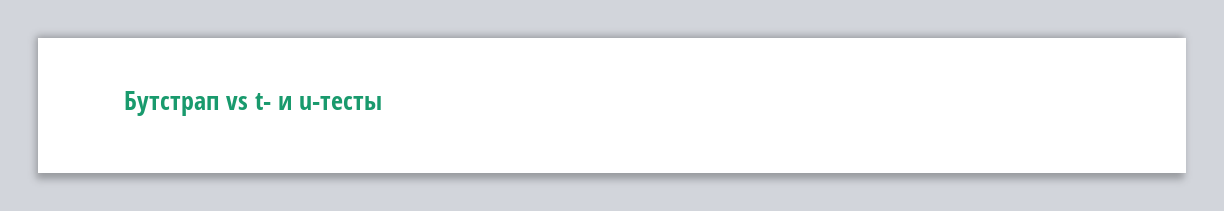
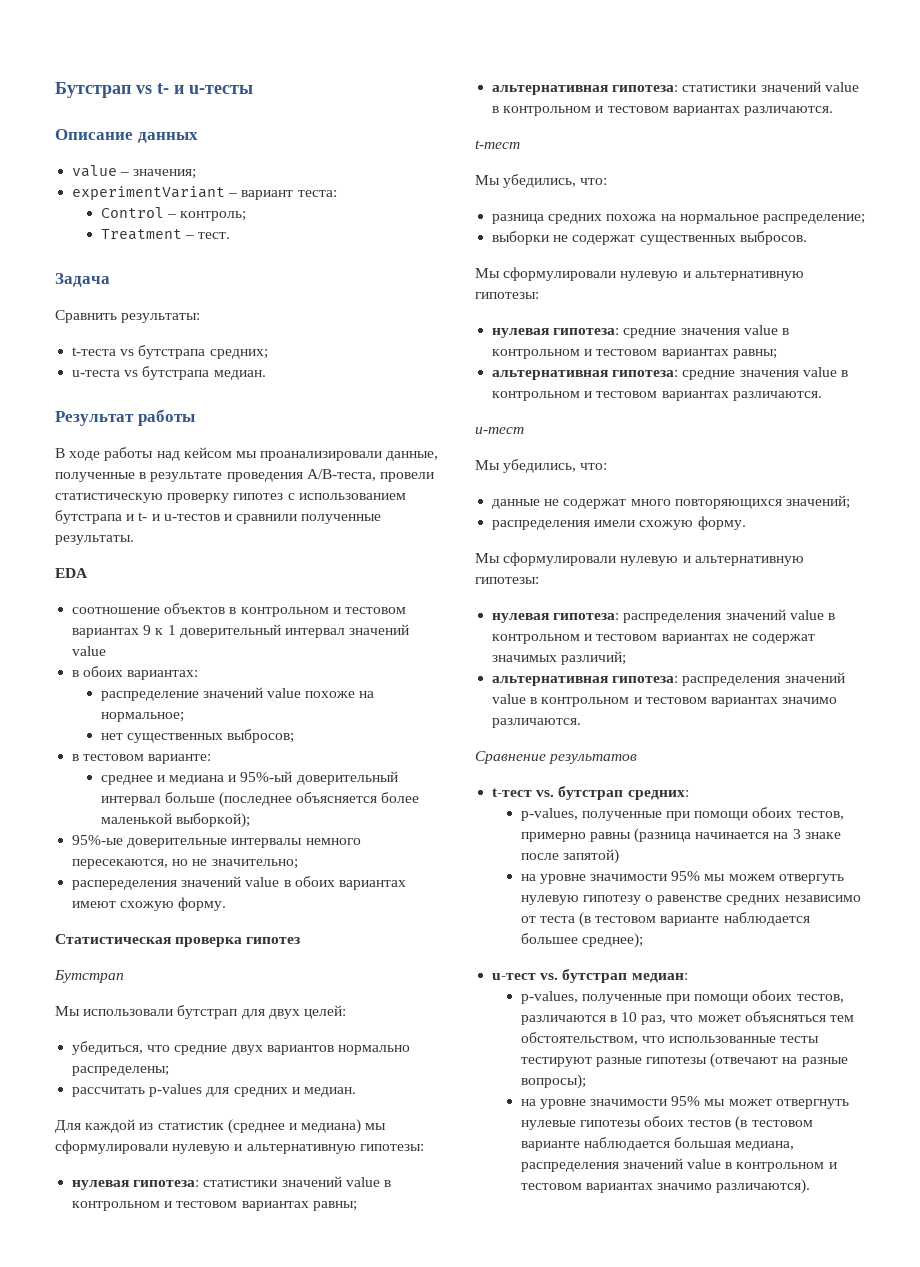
(382, 103) none -> [55,129,198,143] [72,165,197,179] [72,186,337,200] [100,207,247,221] [100,229,231,240] [55,273,110,287] [55,310,201,323] [72,345,268,359] [72,366,266,380] [55,409,195,426] [55,447,439,461] [55,469,434,482] [55,493,406,503] [55,510,382,524] [55,535,134,545] [55,568,88,578] [72,603,406,617] [72,624,410,638] [72,646,107,656] [72,666,199,680] [100,687,375,701] [100,712,184,722] [100,729,295,743] [72,754,212,764] [100,771,398,785] [100,792,420,807] [100,813,250,828] [72,835,361,848] [72,859,298,869] [72,876,406,890] [72,897,227,911] [55,934,301,947] [54,970,124,983] [55,1005,346,1019] [72,1041,410,1055] [72,1066,170,1076] [72,1084,356,1097] [55,1119,387,1134] [55,1140,424,1154] [72,1176,391,1190] [72,1201,357,1211] [492,81,859,95] [492,106,833,116] [475,140,520,149] [475,174,608,188] [492,214,865,224] [492,231,807,245] [475,267,804,281] [475,292,539,299] [492,325,789,338] [492,349,777,359] [492,367,848,380] [492,391,822,401] [475,427,524,434] [475,459,608,473] [492,495,850,509] [492,516,746,530] [475,552,804,566] [475,577,539,584] [492,609,835,623] [492,634,815,644] [492,651,627,665] [492,672,845,686] [492,694,838,707] [492,718,582,728] [475,751,638,764] [492,786,689,800] [520,807,844,821] [520,828,841,843] [520,849,619,864] [520,871,844,884] [520,895,861,905] [520,912,810,927] [520,933,643,948] [492,969,688,983] [520,990,844,1004] [520,1011,854,1025] [520,1032,820,1045] [520,1053,848,1068] [520,1074,586,1089] [520,1096,849,1109] [520,1116,813,1131] [520,1137,795,1151] [520,1158,837,1172] [520,1179,811,1194] // Описание данных // value – значения; // experimentVariant – вариант теста: // Control – контроль; // Treatment – тест. // Задача // Сравнить результаты: // t-теста vs бутстрапа средних; // u-теста vs бутстрапа медиан. // Результат работы // В ходе работы над кейсом мы проанализировали данные, полученные в результате проведения A/B-теста, провели статистическую проверку гипотез с использованием бутстрапа и t- и u-тестов и сравнили полученные результаты. // EDA // соотношение объектов в контрольном и тестовом вариантах 9 к 1 доверительный интервал значений value // в обоих вариантах: // распределение значений value похоже на нормальное; // нет существенных выбросов; // в тестовом варианте: // среднее и медиана и 95%-ый доверительный интервал больше (последнее объясняется более маленькой выборкой); // 95%-ые доверительные интервалы немного пересекаются, но не значительно; // распеределения значений value в обоих вариантах имеют схожую форму. // Статистическая проверка гипотез // Бутстрап // Мы использовали бутстрап для двух целей: // убедиться, что средние двух вариантов нормально распределены; // рассчитать p-values для средних и медиан. // Для каждой из статистик (среднее и медиана) мы сформулировали нулевую и альтернативную гипотезы: // нулевая гипотеза: статистики значений value в контрольном и тестовом вариантах равны; // альтернативная гипотеза: статистики значений value в контрольном и тестовом вариантах различаются. // t-тест // Мы убедились, что: // разница средних похожа на нормальное распределение; // выборки не содержат существенных выбросов. // Мы сформулировали нулевую и альтернативную гипотезы: // нулевая гипотеза: средние значения value в контрольном и тестовом вариантах равны; // альтернативная гипотеза: средние значения value в контрольном и тестовом вариантах различаются. // u-тест // Мы убедились, что: // данные не содержат много повторяющихся значений; // распределения имели схожую форму. // Мы сформулировали нулевую и альтернативную гипотезы: // нулевая гипотеза: распределения значений value в контрольном и тестовом вариантах не содержат значимых различий; // альтернативная гипотеза: распределения значений value в контрольном и тестовом вариантах значимо различаются. // Сравнение результатов // t-тест vs. бутстрап средних: // p-values, полученные при помощи обоих тестов, примерно равны (разница начинается на 3 знаке после запятой) // на уровне значимости 95% мы можем отвергуть нулевую гипотезу о равенстве средних независимо от теста (в тестовом варианте наблюдается большее среднее); // u-тест vs. бутстрап медиан: // p-values, полученные при помощи обоих тестов, различаются в 10 раз, что может объясняться тем обстоятельством, что использованные тесты тестируют разные гипотезы (отвечают на разные вопросы); // на уровне значимости 95% мы может отвергнуть нулевые гипотезы обоих тестов (в тестовом варианте наблюдается большая медиана, распределения значений value в контрольном и тестовом вариантах значимо различаются).

